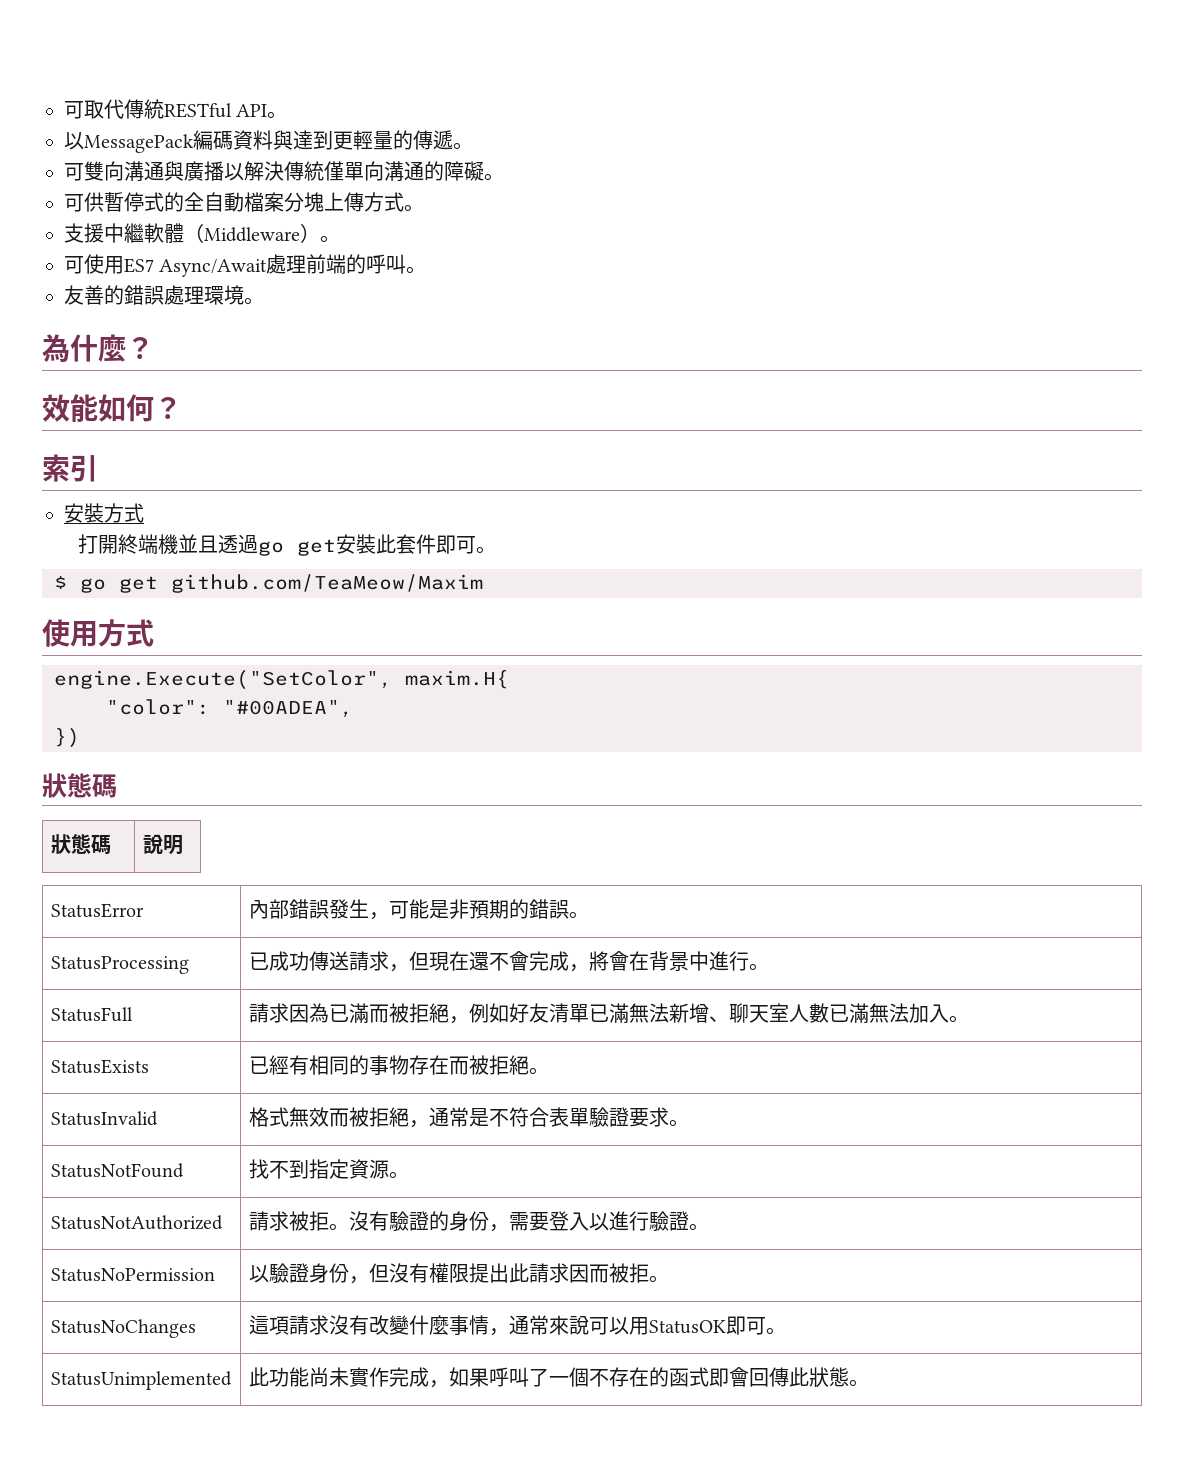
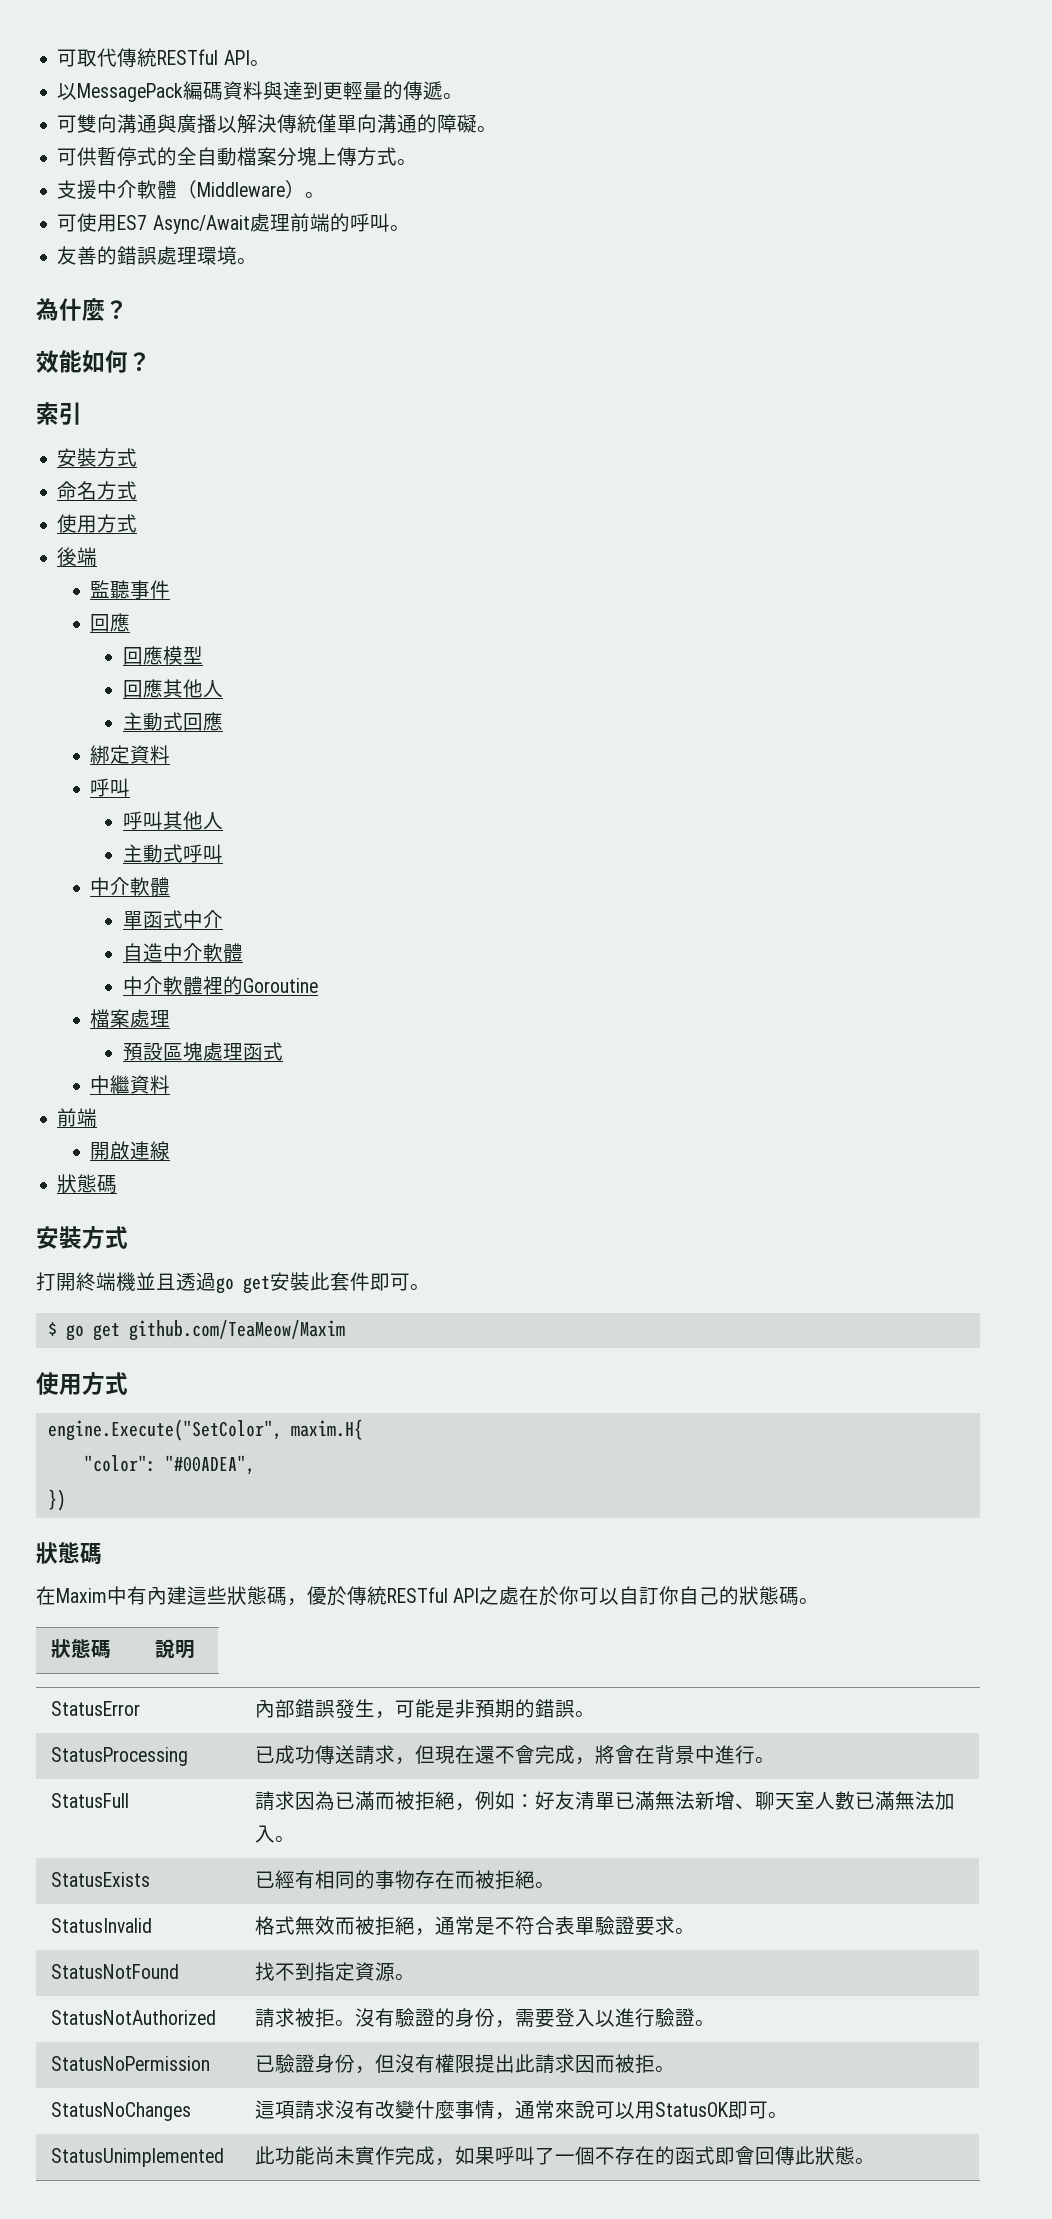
[124,223,144,243] 繼 -> [117,180,138,198] 介
(144, 513) none -> [57,481,138,500] [57,514,138,533] [57,547,98,566] [90,580,171,599] [90,613,131,632] [122,646,203,665] [122,679,223,698] [122,712,223,731] [90,745,171,764] [90,778,131,797] [122,811,223,830] [122,844,223,863] [90,877,171,896] [122,910,223,929] [122,943,243,962] [122,976,318,995] [90,1009,171,1028] [122,1042,283,1061] [90,1075,171,1094] [57,1108,98,1127] [90,1141,171,1160] [57,1174,118,1194] [36,1226,128,1249] // 命名方式 // 使用方式 // 後端 // 監聽事件 // 回應 // 回應模型 // 回應其他人 // 主動式回應 // 綁定資料 // 呼叫 // 呼叫其他人 // 主動式呼叫 // 中介軟體 // 單函式中介 // 自造中介軟體 // 中介軟體裡的Goroutine // 檔案處理 // 預設區塊處理函式 // 中繼資料 // 前端 // 開啟連線 // 狀態碼 // 安裝方式
(117, 786) none -> [36,1586,820,1606] // 在Maxim中有內建這些狀態碼，優於傳統RESTful API之處在於你可以自訂你自己的狀態碼。
(509, 1013) none -> [515,1794,536,1808] ：
[248,1265,269,1283] 以 -> [255,2055,276,2072] 已

